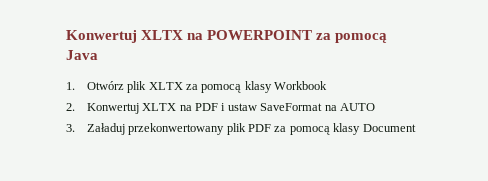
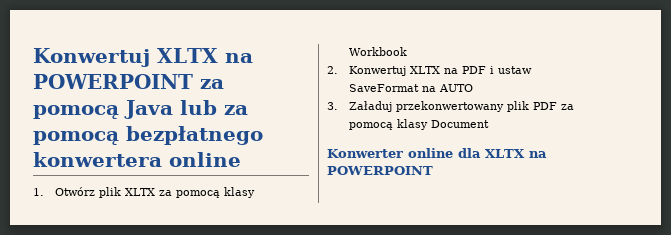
(98, 55) none -> [180,100,248,115] [33,126,263,145] [33,152,241,167] lub za pomocą bezpłatnego konwertera online
(416, 128) none -> [327,148,547,158] [327,166,433,175] // Konwerter online dla XLTX na POWERPOINT

